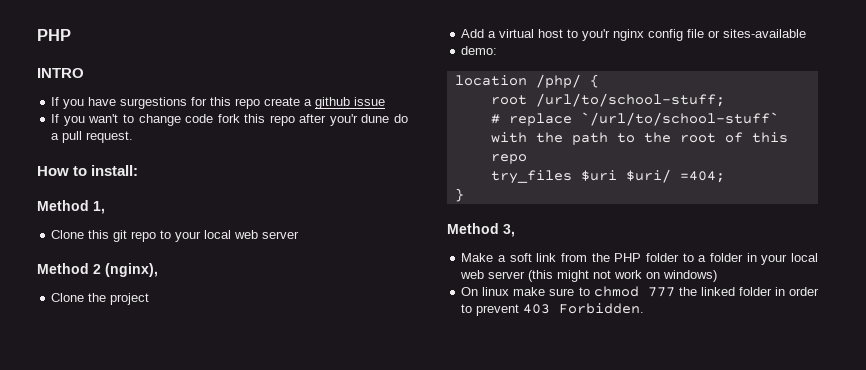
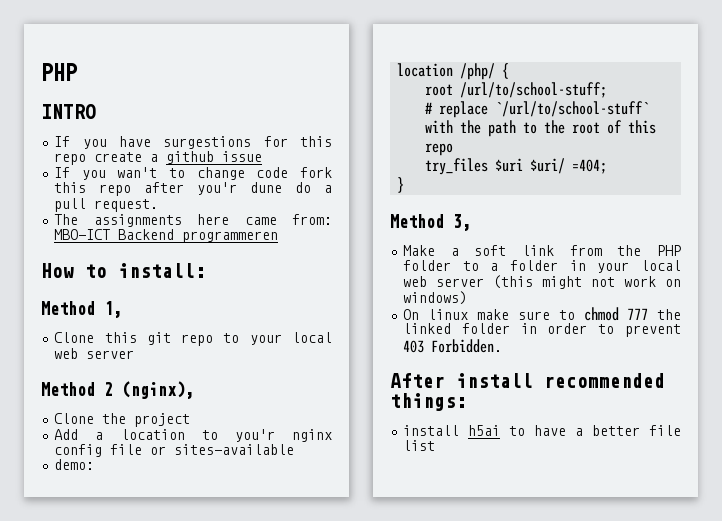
(134, 137) none -> [54,214,332,227] [54,229,279,243] // The assignments here came from: MBO-ICT Backend programmeren
[499,29,564,38] virtual host -> [120,429,185,440] location
(645, 308) none -> [390,373,665,388] [390,393,467,411] [403,425,681,436] [403,440,436,451] // After install recommended things: // install h5ai to have a better file list

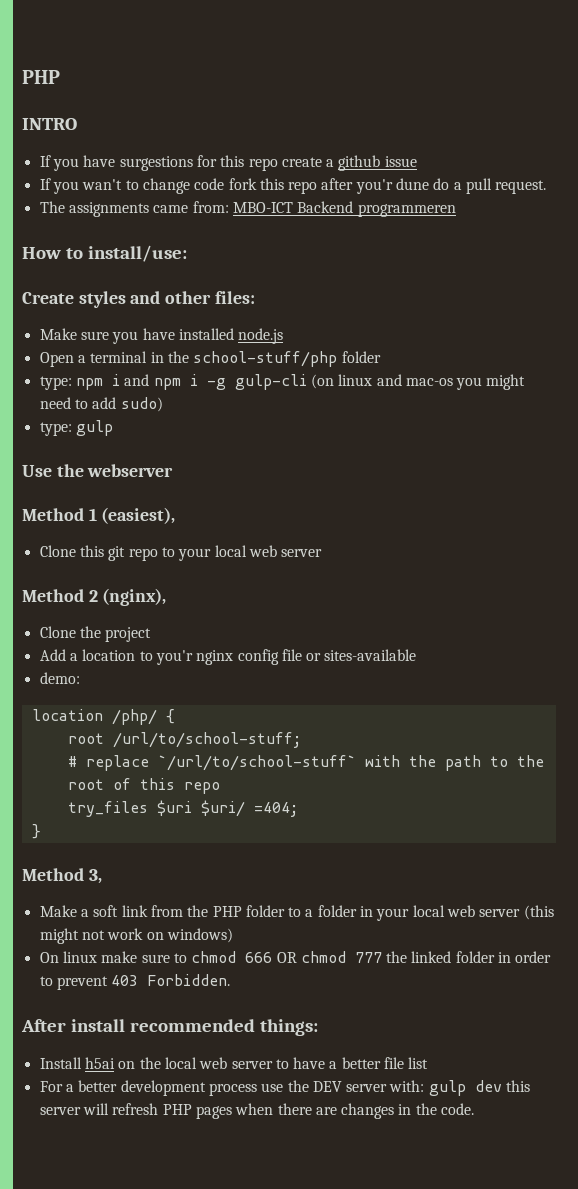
[197,214,230,225] here -> (149, 209) none
[118,263,206,278] [41,301,122,318] install: // Method 1, -> [87,245,187,262] [22,291,255,308] [39,328,284,344] [39,351,381,367] [39,374,526,390] [39,397,163,412] [39,420,113,436] [22,464,174,477] [22,507,176,524] install/use: // Create styles and other files: // Make sure you have installed node.js // Open a terminal in the school-stuff/php folder // type: npm i and npm i -g gulp-cli (on linux and mac-os you might need to add sudo) // type: gulp // Use the webserver // Method 1 (easiest),
(620, 314) none -> [245,951,346,963] 666 OR chmod
[403,425,501,436] install h5ai -> [39,1057,273,1069] Install h5ai on the local web server
(436, 445) none -> [39,1080,531,1096] [39,1103,475,1119] // For a better development process use the DEV server with: gulp dev this server will refresh PHP pages when there are changes in the code.

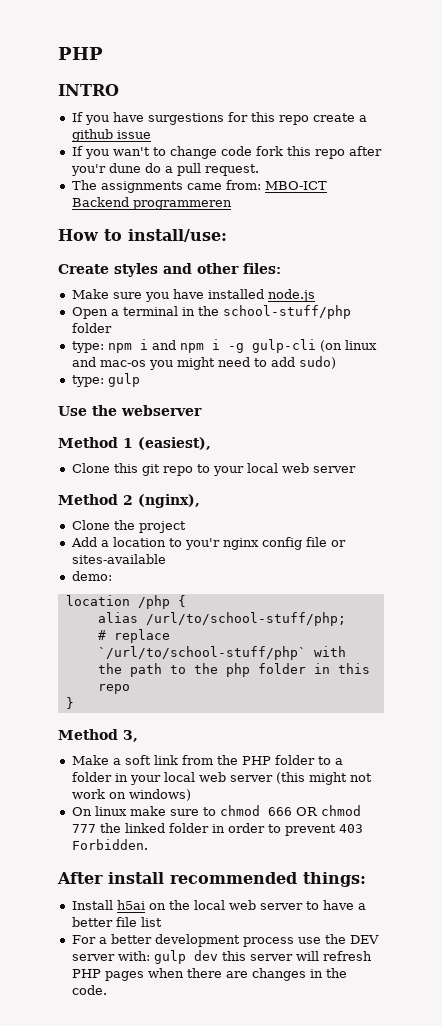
[111,709,157,725] /php/ -> [137,595,170,609] /php
[67,732,301,748] root /url/to/school-stuff; -> [97,612,346,626] alias /url/to/school-stuff/php;
[157,755,356,771] `/url/to/school-stuff` -> [97,646,306,660] `/url/to/school-stuff/php`
[67,778,220,794] [67,800,298,817] root of this repo // try_files $uri $uri/ =404; -> [225,663,370,677] [97,684,130,694] php folder in this repo

